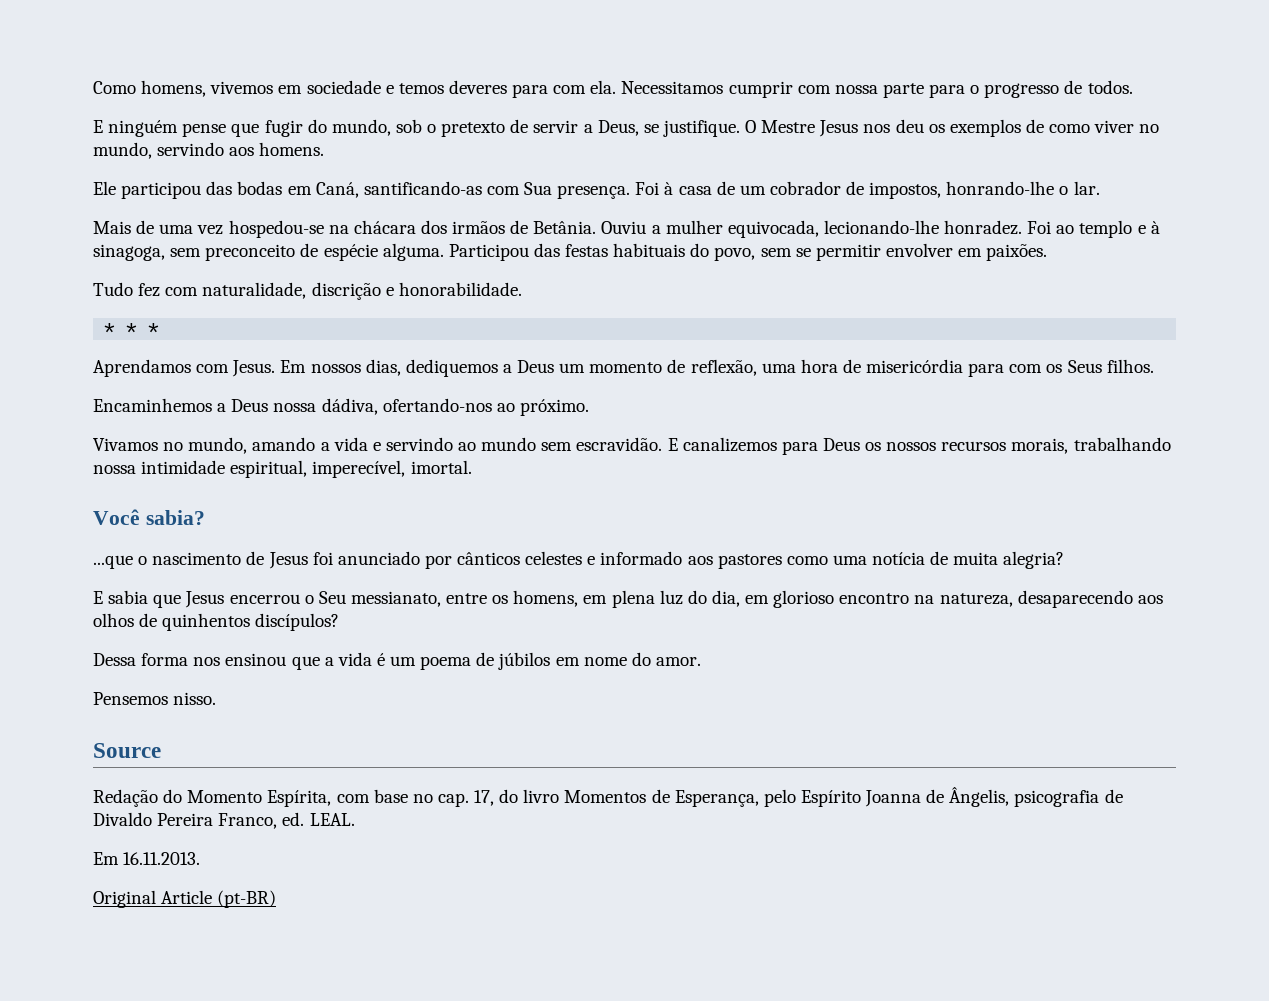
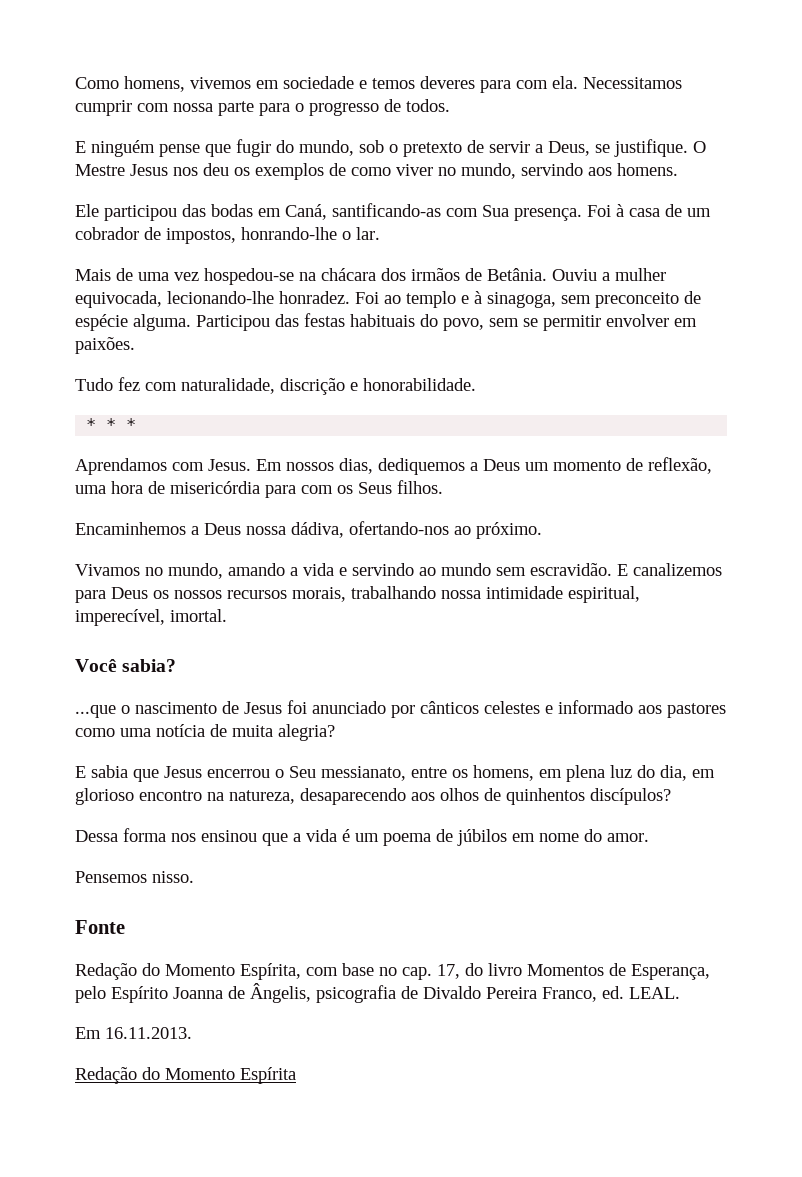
[93,743,161,758] Source -> [75,920,125,934] Fonte
[93,890,277,908] Original Article (pt-BR) -> [75,1067,296,1084] Redação do Momento Espírita

